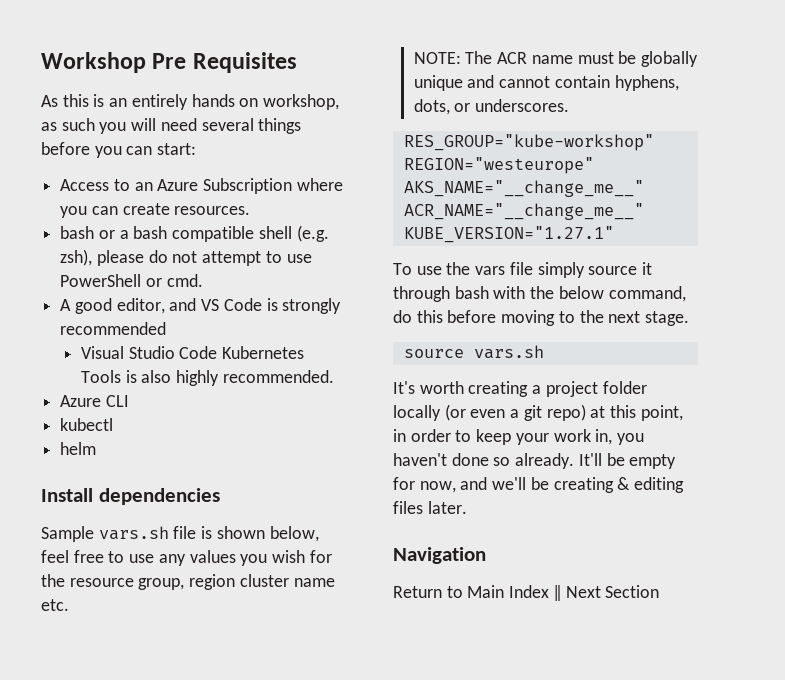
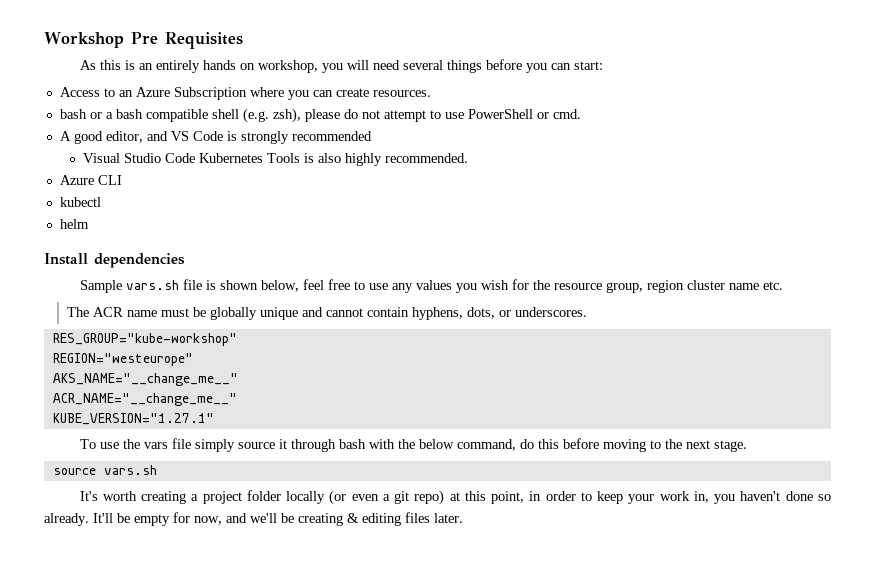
[41,118,95,131] as such -> (318, 66) none
[413,52,461,64] NOTE: -> (783, 285) none
[393,547,486,564] [393,585,660,601] // Navigation // Return to Main Index ‖ Next Section -> (463, 518) none

